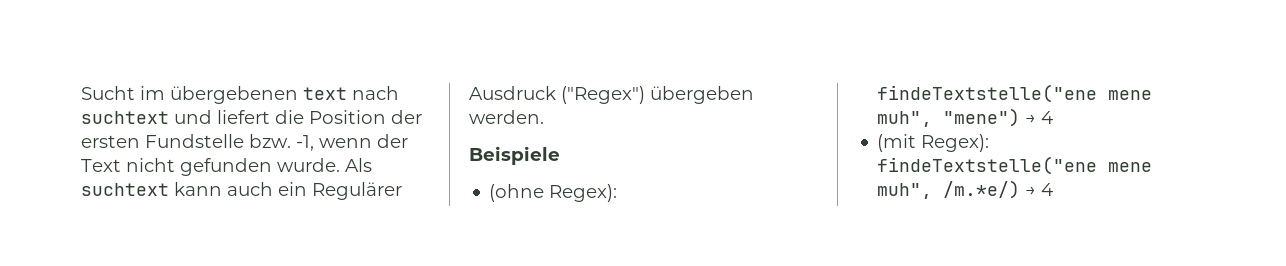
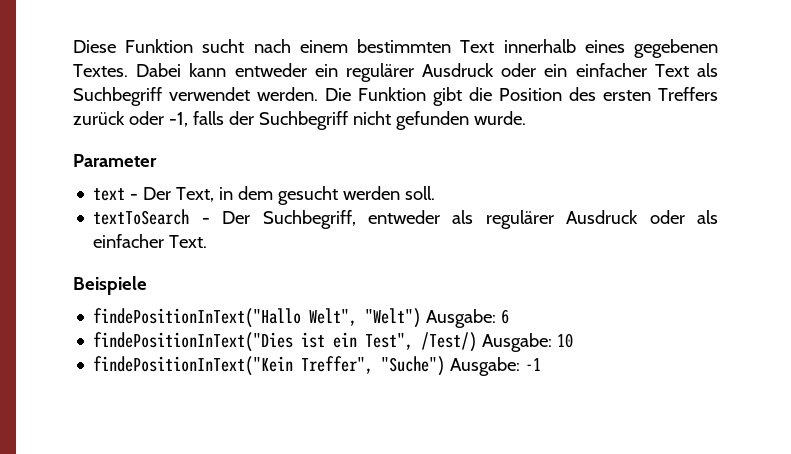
[81,86,399,104] [81,110,422,124] [81,134,408,151] [81,158,372,176] [81,182,402,200] [469,86,754,104] [469,110,544,124] [469,146,560,165] [489,184,618,202] [877,84,1153,103] [877,108,1054,127] [877,134,990,152] [877,156,1153,175] [877,180,1054,199] Sucht im übergebenen text nach suchtext und liefert die Position der ersten Fundstelle bzw. -1, wenn der Text nicht gefunden wurde. Als suchtext kann auch ein Regulärer Ausdruck ("Regex") übergeben werden. // Beispiele // (ohne Regex): findeTextstelle("ene mene muh", "mene") → 4 // (mit Regex): findeTextstelle("ene mene muh", /m.*e/) → 4 -> [73,39,718,58] [73,63,718,82] [73,87,718,106] [73,111,526,130] [73,154,157,167] [93,186,436,205] [93,209,718,229] [93,234,208,248] [73,276,147,295] [93,308,510,328] [93,332,574,352] [93,356,542,376] Diese Funktion sucht nach einem bestimmten Text innerhalb eines gegebenen Textes. Dabei kann entweder ein regulärer Ausdruck oder ein einfacher Text als Suchbegriff verwendet werden. Die Funktion gibt die Position des ersten Treffers zurück oder -1, falls der Suchbegriff nicht gefunden wurde. // Parameter // text - Der Text, in dem gesucht werden soll. // textToSearch - Der Suchbegriff, entweder als regulärer Ausdruck oder als einfacher Text. // Beispiele // findePositionInText("Hallo Welt", "Welt") Ausgabe: 6 // findePositionInText("Dies ist ein Test", /Test/) Ausgabe: 10 // findePositionInText("Kein Treffer", "Suche") Ausgabe: -1

